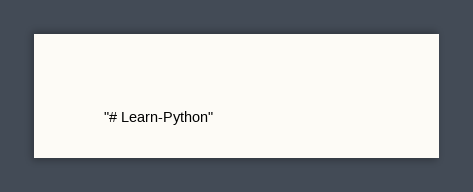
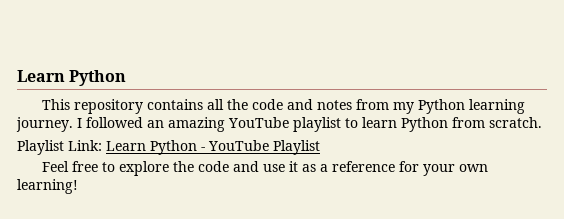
[104,111,213,125] "# Learn-Python" -> [17,70,127,86] [42,99,526,114] [16,117,542,132] [17,140,320,155] [42,161,489,176] [17,179,78,194] Learn Python // This repository contains all the code and notes from my Python learning journey. I followed an amazing YouTube playlist to learn Python from scratch. // Playlist Link: Learn Python - YouTube Playlist // Feel free to explore the code and use it as a reference for your own learning!

